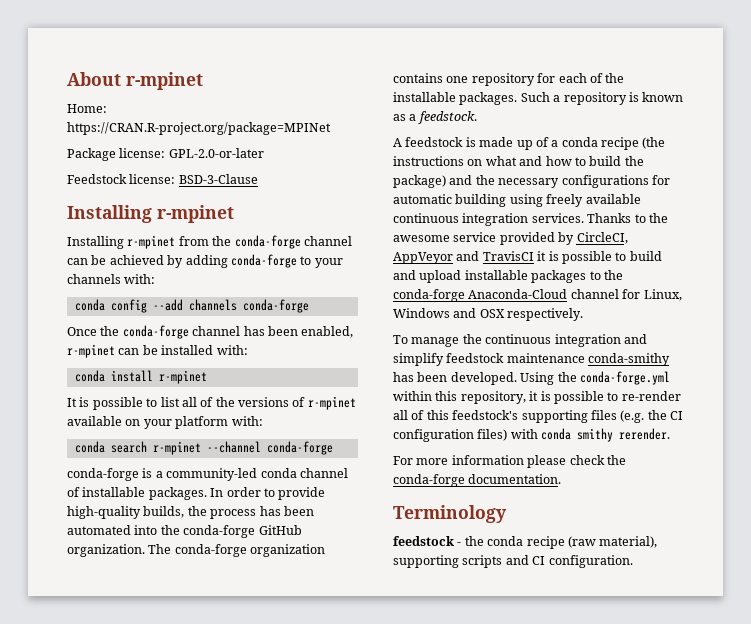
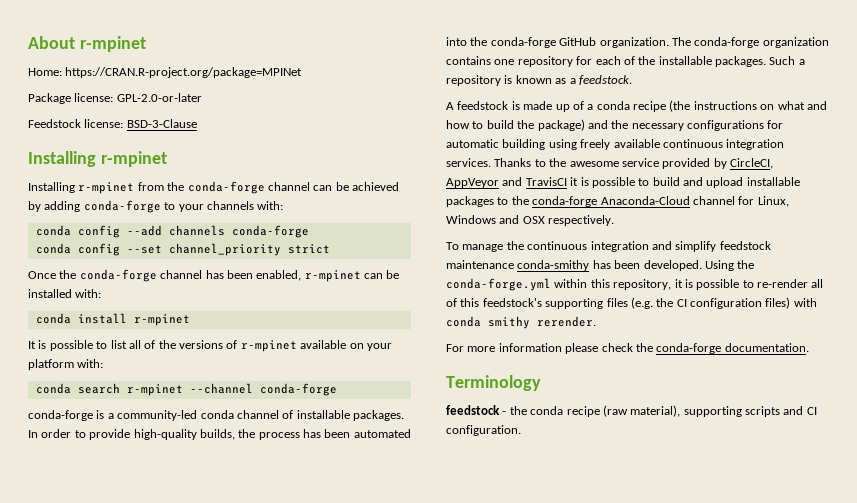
(309, 306) none -> [35,243,330,256] // conda config --set channel_priority strict

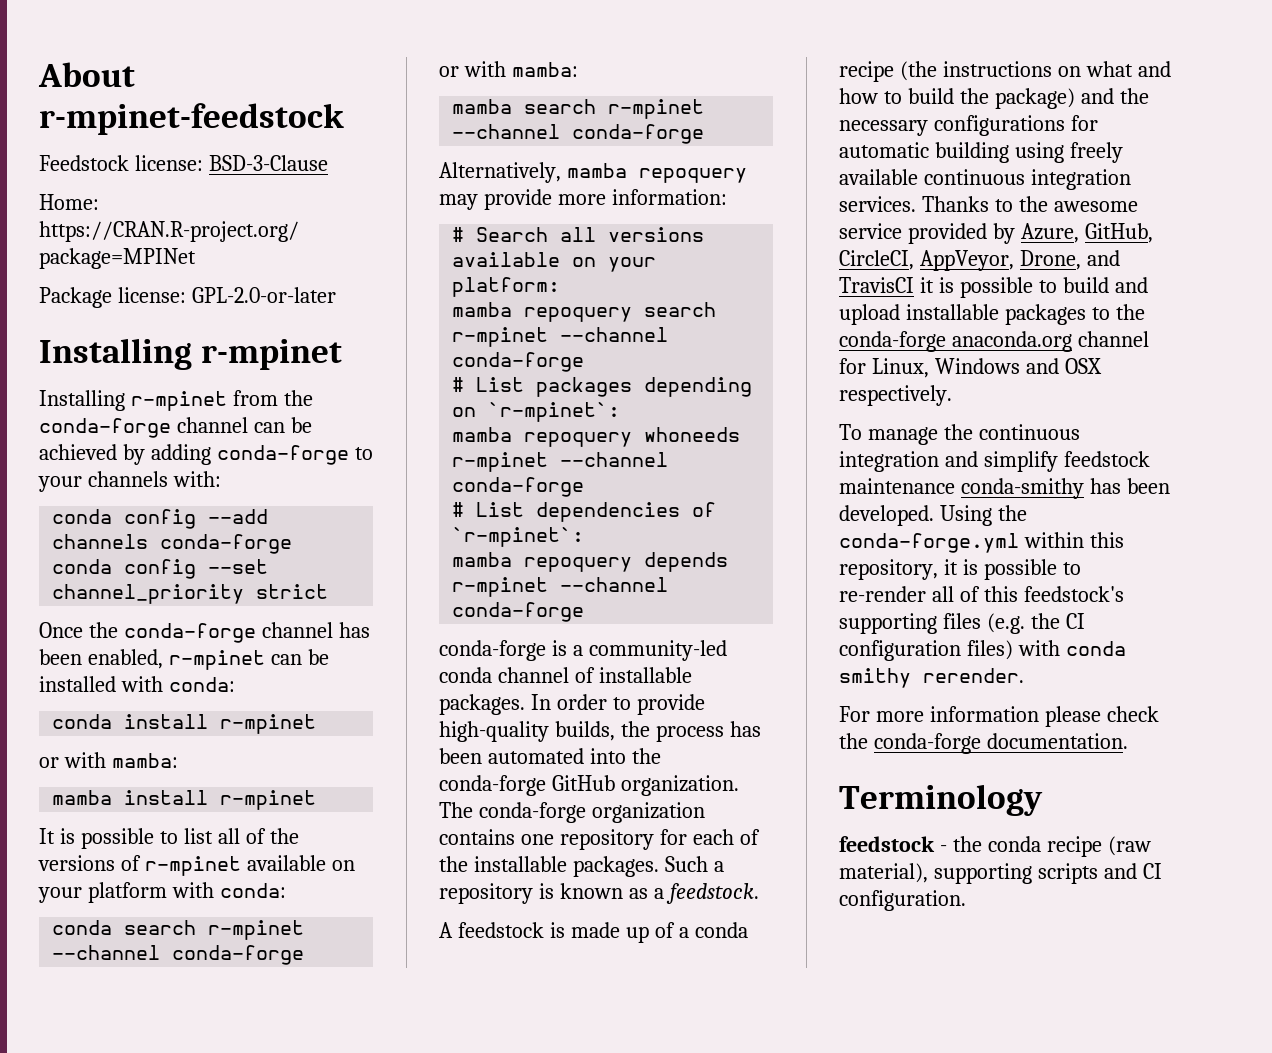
[79,36,146,52] r-mpinet -> [39,103,344,135] [39,155,328,171] r-mpinet-feedstock // Feedstock license: BSD-3-Clause
[28,119,197,128] // Feedstock license: BSD-3-Clause -> (336, 295) none
[75,289,102,298] with: -> [120,676,235,692] with conda:
(190, 320) none -> [39,752,178,768] [52,790,317,810] // or with mamba: // mamba install r-mpinet
[77,359,104,368] with: -> [171,882,286,898] with conda:
(337, 389) none -> [439,61,578,77] [452,99,705,119] [452,124,705,144] [439,162,747,183] [439,189,727,210] [452,227,705,242] [452,252,657,272] [452,277,561,297] [452,302,717,322] [452,327,669,347] [452,352,585,372] [452,377,753,397] [452,402,621,422] [452,427,741,447] [452,452,669,472] [452,477,585,497] [452,502,717,522] [452,527,585,547] [452,552,729,572] [452,577,669,597] [452,602,585,622] // or with mamba: // mamba search r-mpinet --channel conda-forge // Alternatively, mamba repoquery may provide more information: // # Search all versions available on your platform: // mamba repoquery search r-mpinet --channel conda-forge // # List packages depending on `r-mpinet`: // mamba repoquery whoneeds r-mpinet --channel conda-forge // # List dependencies of `r-mpinet`: // mamba repoquery depends r-mpinet --channel conda-forge
[730,158,773,169] [446,178,499,188] CircleCI, AppVeyor -> [1020,223,1153,243] [839,250,1081,271] Azure, GitHub, CircleCI, AppVeyor, Drone,
[600,196,690,205] Anaconda-Cloud -> [951,331,1072,352] anaconda.org

